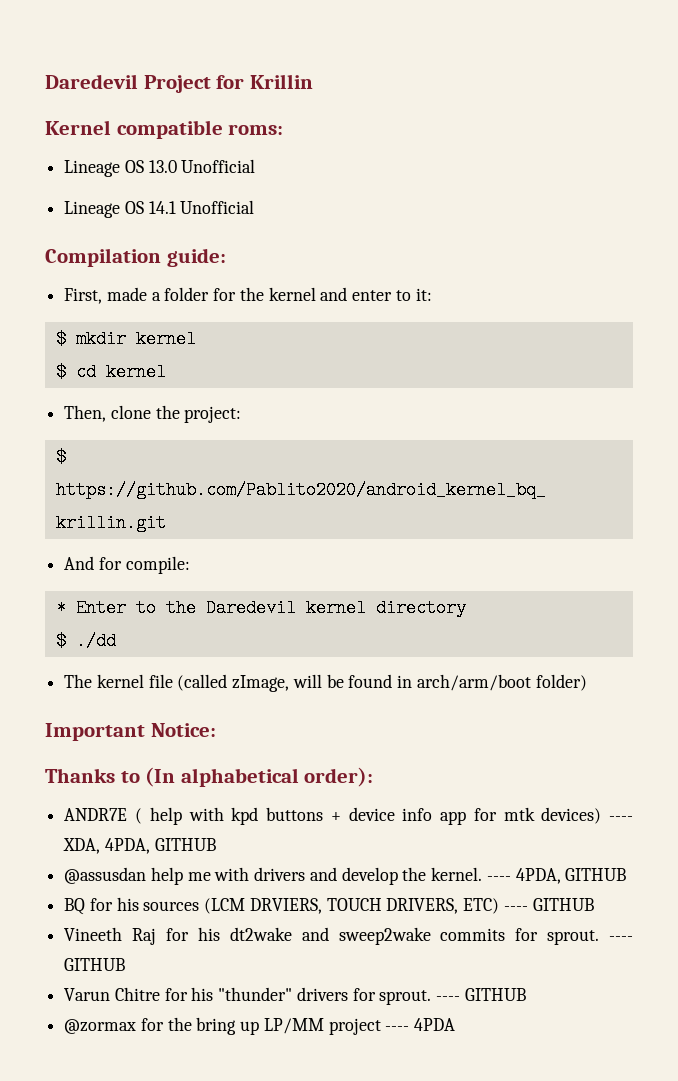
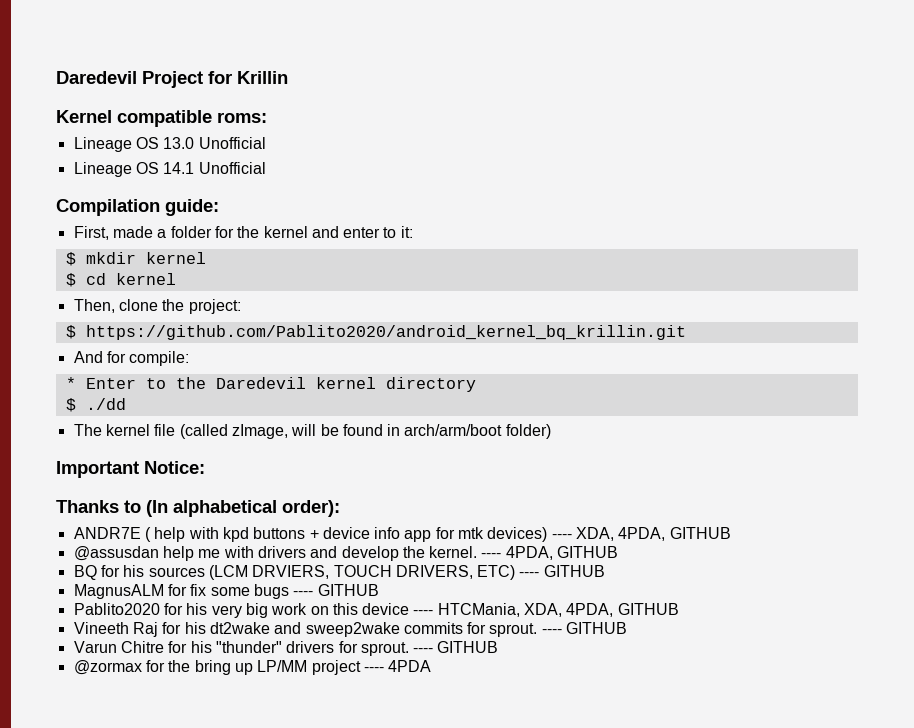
(594, 904) none -> [73,584,379,599] [73,603,679,618] // MagnusALM for fix some bugs ---- GITHUB // Pablito2020 for his very big work on this device ---- HTCMania, XDA, 4PDA, GITHUB

